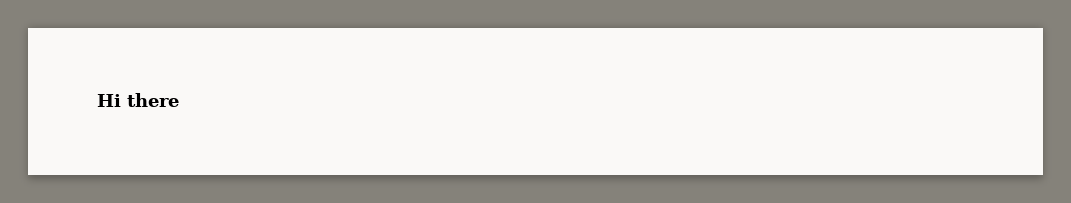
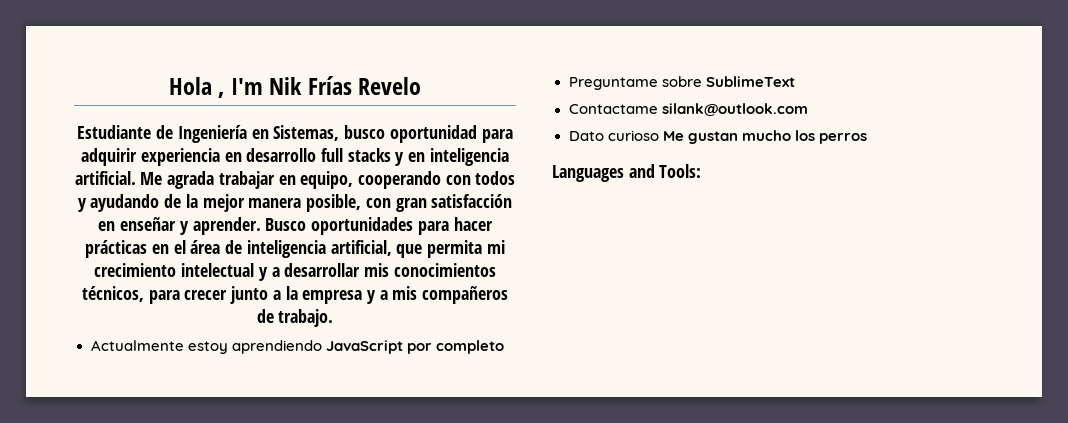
[97,93,179,107] Hi there -> [169,76,421,98] [77,125,513,143] [81,148,509,166] [74,171,516,189] [77,194,513,212] [98,217,493,235] [85,240,505,258] [94,263,496,281] [81,286,509,304] [256,309,334,327] [90,340,504,354] [568,76,795,90] [568,103,808,116] [568,130,867,144] [552,164,702,182] Hola , I'm Nik Frías Revelo // Estudiante de Ingeniería en Sistemas, busco oportunidad para adquirir experiencia en desarrollo full stacks y en inteligencia artificial. Me agrada trabajar en equipo, cooperando con todos y ayudando de la mejor manera posible, con gran satisfacción en enseñar y aprender. Busco oportunidades para hacer prácticas en el área de inteligencia artificial, que permita mi crecimiento intelectual y a desarrollar mis conocimientos técnicos, para crecer junto a la empresa y a mis compañeros de trabajo. // Actualmente estoy aprendiendo JavaScript por completo // Preguntame sobre SublimeText // Contactame silank@outlook.com // Dato curioso Me gustan mucho los perros // Languages and Tools:

